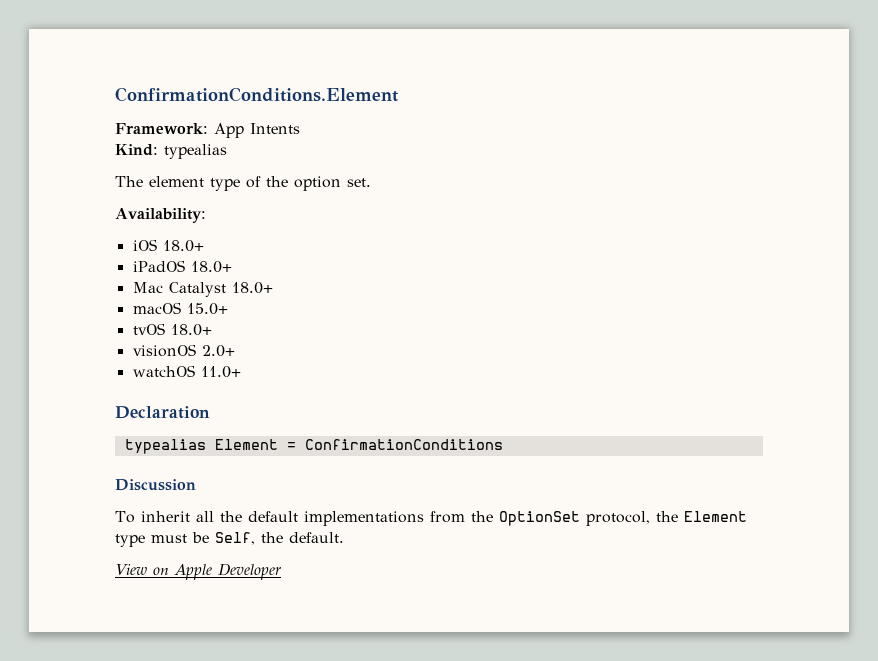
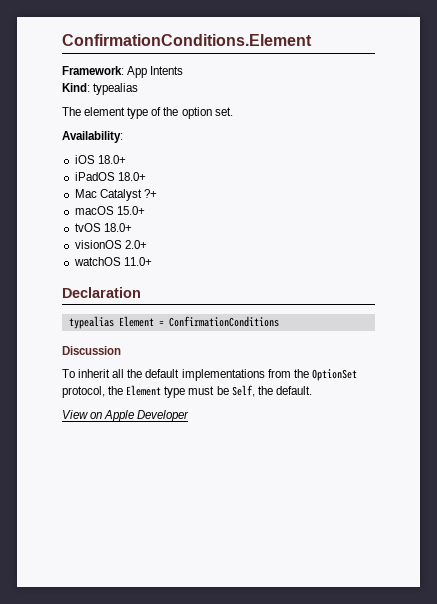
[231,282,273,294] 18.0+ -> [143,189,157,198] ?+

